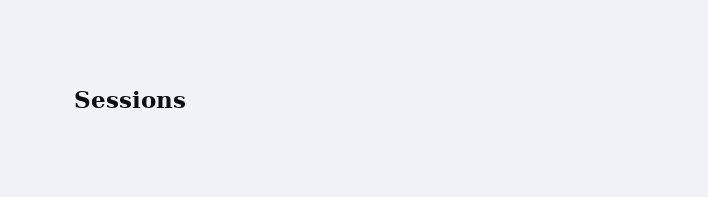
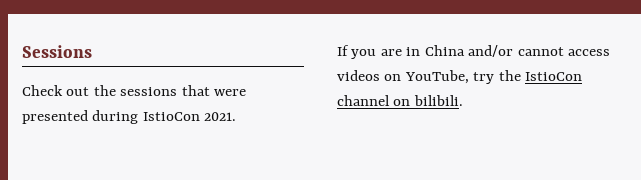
(186, 99) none -> [22,85,247,96] [22,110,237,124] [337,45,611,59] [337,70,583,84] [337,95,463,106] // Check out the sessions that were presented during IstioCon 2021. // If you are in China and/or cannot access videos on YouTube, try the IstioCon channel on bilibili.

